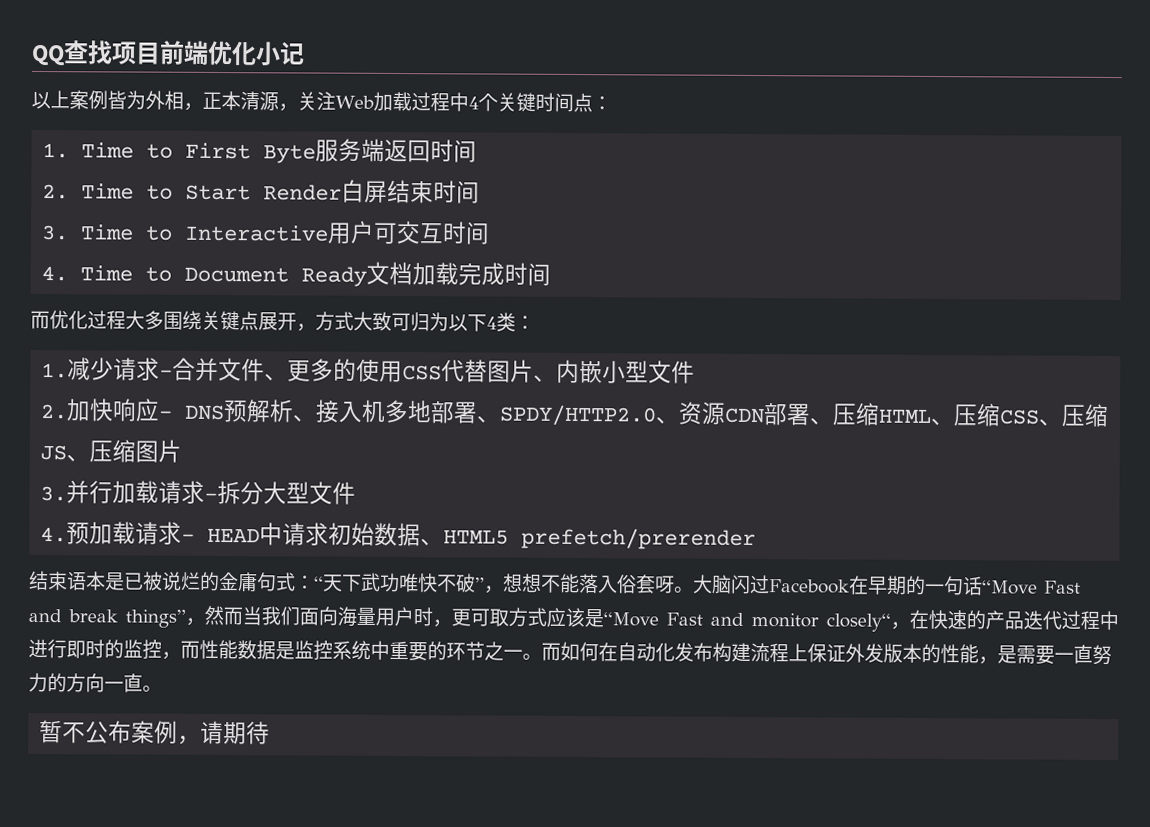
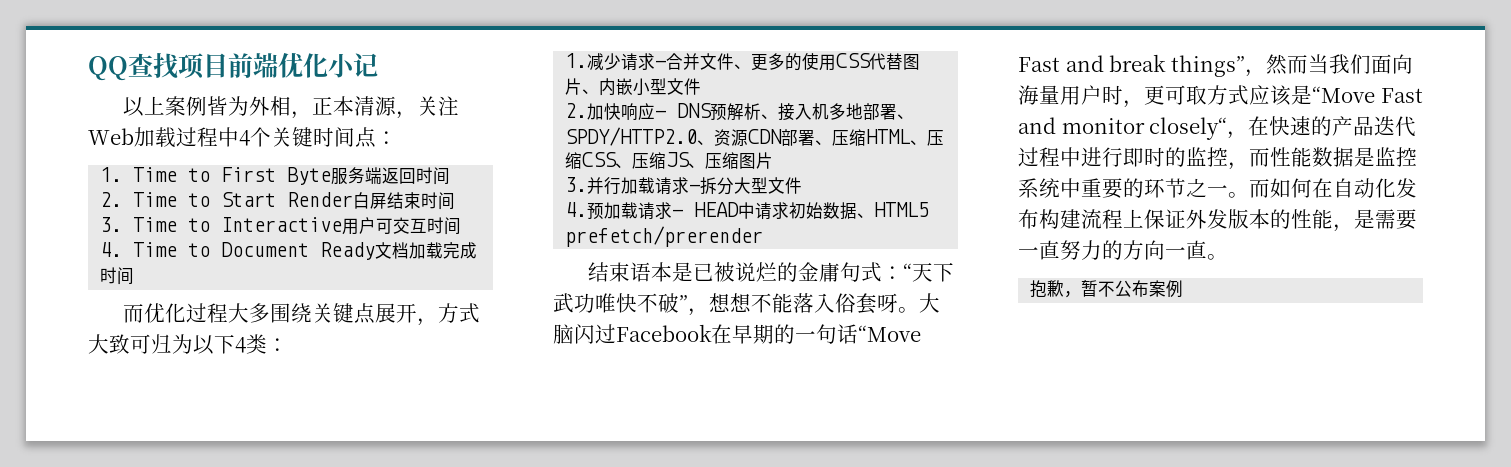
(162, 688) none -> [1030,280,1082,298] 抱歉，
[177,720,271,745] ，请期待 -> (1184, 289) none

